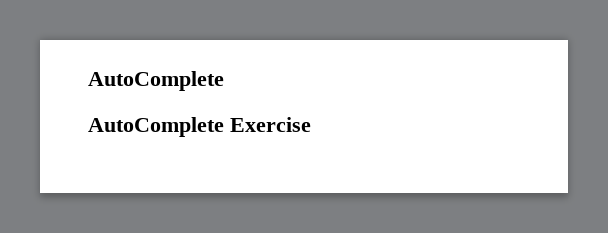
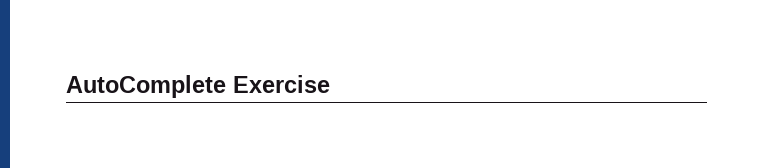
[88,71,224,91] [88,117,224,137] AutoComplete // AutoComplete -> [66,75,226,98] AutoComplete

